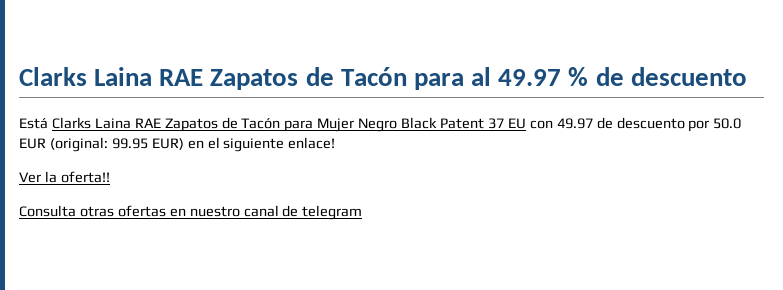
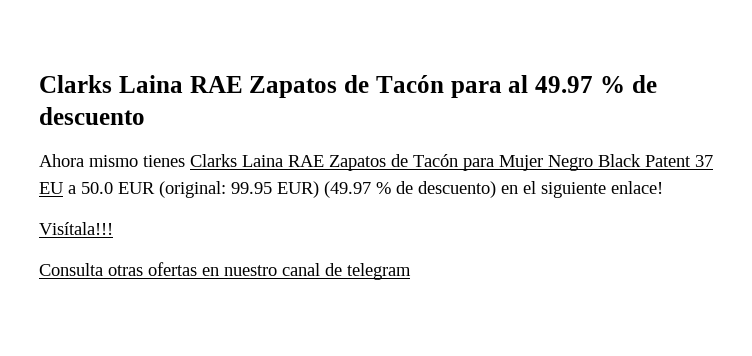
[19,118,48,129] Está -> [39,154,185,167] Ahora mismo tienes
[529,117,710,132] con 49.97 de descuento por -> [68,185,76,194] a
(184, 144) none -> [324,181,496,198] (49.97 % de descuento)
[19,171,110,183] Ver la oferta!! -> [39,222,113,235] Visítala!!!

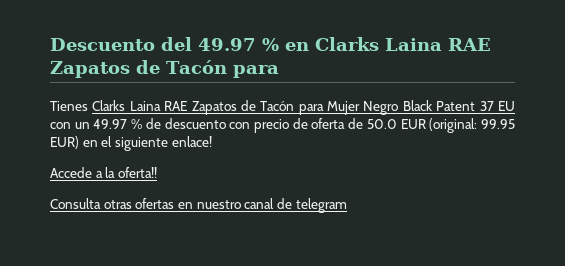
[39,75,657,98] [39,107,145,125] [39,154,185,167] Clarks Laina RAE Zapatos de Tacón para al 49.97 % de descuento // Ahora mismo tienes -> [50,37,491,51] [50,60,279,78] [50,101,88,111] Descuento del 49.97 % en Clarks Laina RAE Zapatos de Tacón para // Tienes
[68,185,76,194] a -> [50,118,364,133] con un 49.97 % de descuento con precio de oferta de
[324,181,496,198] (49.97 % de descuento) -> (79, 142) none
[39,222,113,235] Visítala!!! -> [50,167,157,178] Accede a la oferta!!

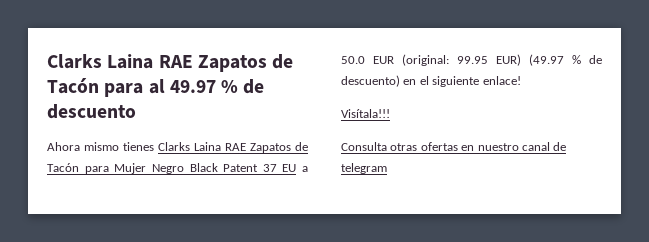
[50,37,491,51] [50,60,279,78] [50,101,88,111] Descuento del 49.97 % en Clarks Laina RAE Zapatos de Tacón para // Tienes -> [47,54,294,72] [47,78,265,97] [47,104,136,119] [47,142,154,151] Clarks Laina RAE Zapatos de Tacón para al 49.97 % de descuento // Ahora mismo tienes
[50,118,364,133] con un 49.97 % de descuento con precio de oferta de -> [302,166,308,172] a
(79, 142) none -> [529,54,602,66] [341,75,400,87] (49.97 % de descuento)
[50,167,157,178] Accede a la oferta!! -> [341,109,390,118] Visítala!!!

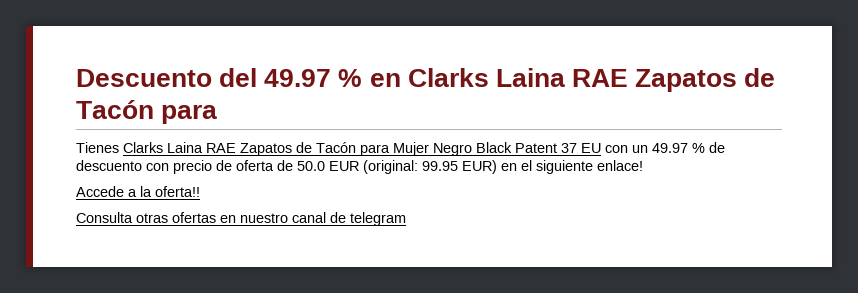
[47,54,294,72] [47,78,265,97] [47,104,136,119] [47,142,154,151] Clarks Laina RAE Zapatos de Tacón para al 49.97 % de descuento // Ahora mismo tienes -> [76,68,776,92] [76,100,218,124] [76,142,119,153] Descuento del 49.97 % en Clarks Laina RAE Zapatos de Tacón para // Tienes
[302,166,308,172] a -> [605,142,725,153] [76,160,293,174] con un 49.97 % de descuento con precio de oferta de
[529,54,602,66] [341,75,400,87] (49.97 % de descuento) -> (497, 167) none
[341,109,390,118] Visítala!!! -> [76,186,200,197] Accede a la oferta!!

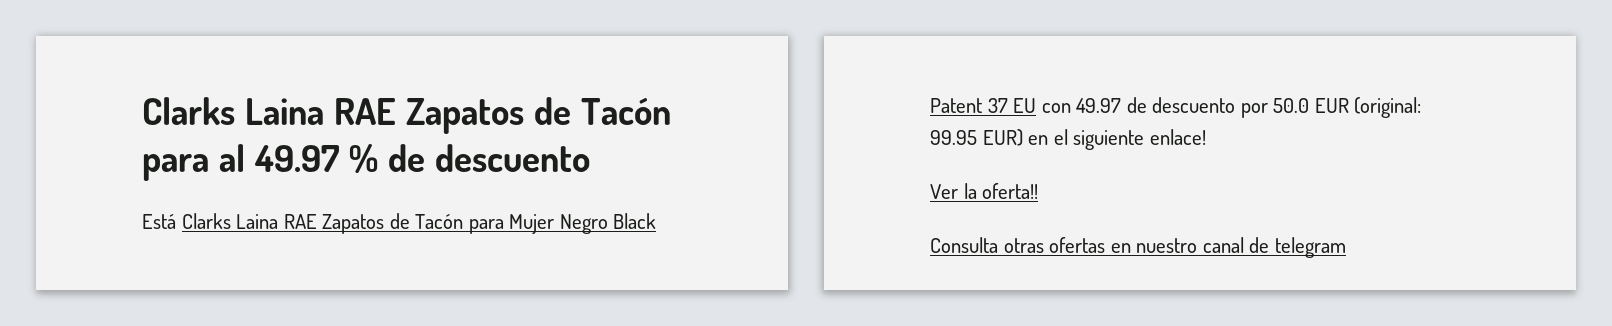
[76,68,776,92] [76,100,218,124] [76,142,119,153] Descuento del 49.97 % en Clarks Laina RAE Zapatos de Tacón para // Tienes -> [142,97,671,134] [142,144,590,181] [142,214,176,229] Clarks Laina RAE Zapatos de Tacón para al 49.97 % de descuento // Está
[632,142,725,153] [76,160,293,174] un 49.97 % de descuento con precio de oferta de -> [1076,97,1268,118] 49.97 de descuento por
[76,186,137,197] Accede a -> [930,184,958,199] Ver

